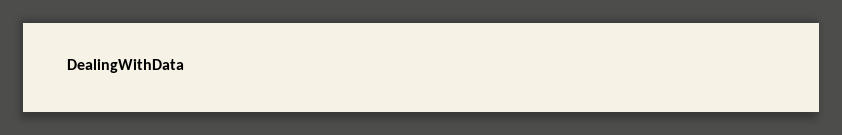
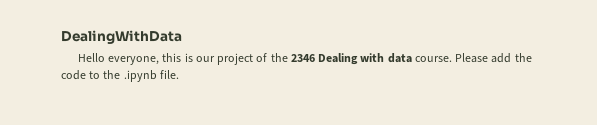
(184, 66) none -> [77,53,532,65] [61,70,179,82] // Hello everyone, this is our project of the 2346 Dealing with data course. Please add the code to the .ipynb file.

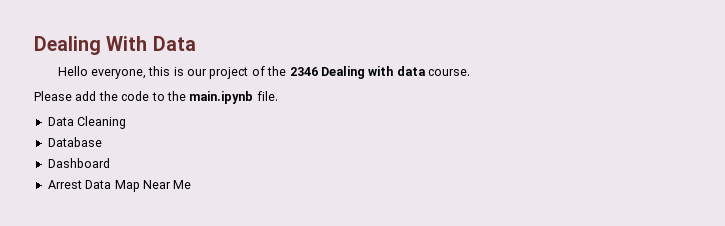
[61,30,182,44] DealingWithData -> [34,36,196,55] Dealing With Data
(452, 59) none -> (471, 72) //
[123,70,157,82] .ipynb -> [189,91,254,104] main.ipynb
(179, 74) none -> [47,116,127,129] [47,137,102,147] [47,158,110,168] [47,180,192,192] // Data Cleaning // Database // Dashboard // Arrest Data Map Near Me

